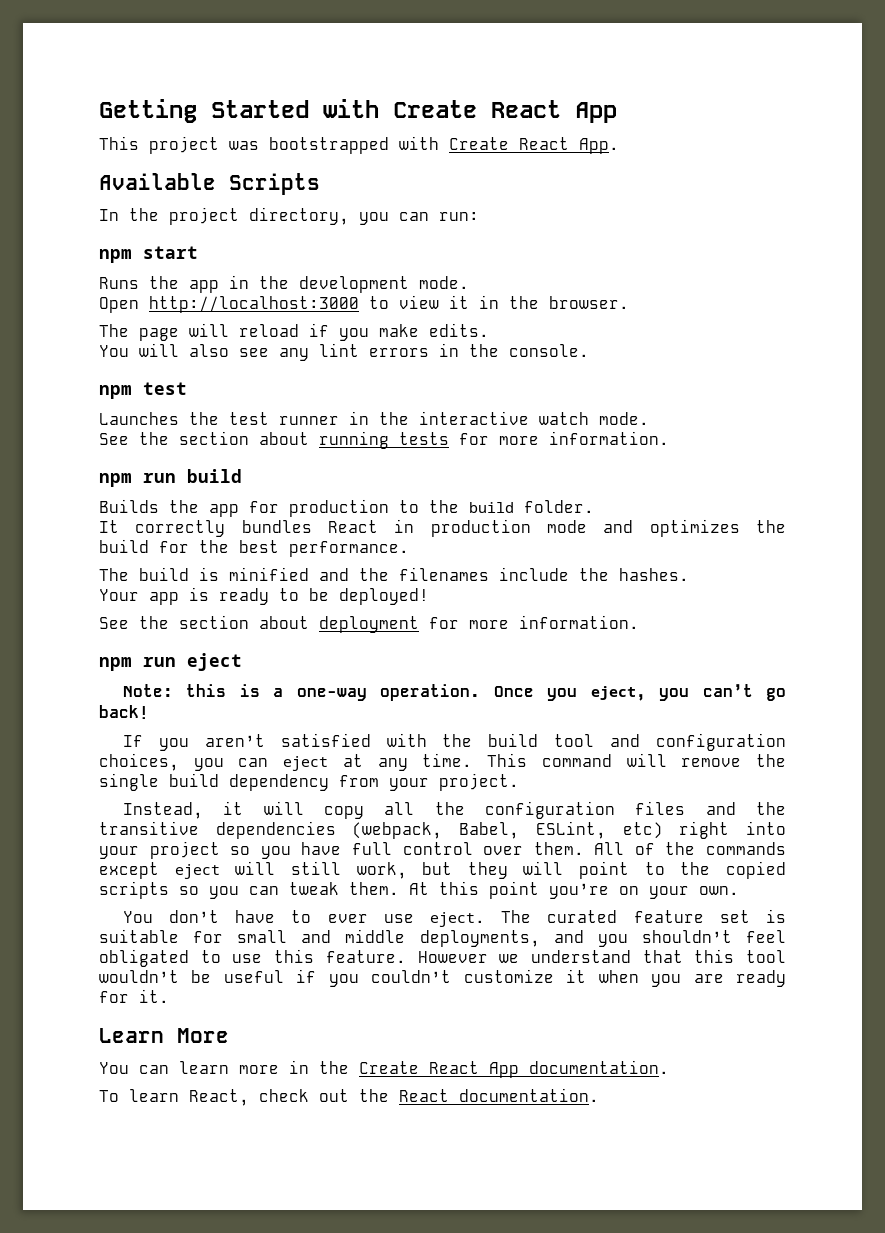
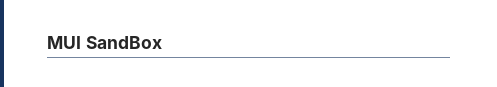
[99,99,617,123] [99,136,619,154] [99,173,320,195] [99,207,479,225] [99,246,198,263] [99,275,469,293] [99,295,629,313] [99,323,489,341] [99,343,589,361] [99,382,187,399] [99,411,649,425] [99,431,669,449] [99,469,242,487] [99,499,594,517] [99,519,786,537] [99,539,409,557] [99,567,689,581] [99,587,429,605] [99,615,639,633] [99,653,242,671] [122,684,787,701] [99,705,149,719] [122,733,787,751] [99,753,787,771] [99,773,519,791] [122,801,786,819] [99,821,786,839] [99,841,787,859] [99,861,786,879] [99,881,739,899] [122,909,787,927] [99,929,786,947] [99,949,786,967] [99,969,787,987] [99,989,169,1003] [99,1028,229,1043] [99,1060,669,1078] [99,1088,599,1106] Getting Started with Create React App // This project was bootstrapped with Create React App. // Available Scripts // In the project directory, you can run: // npm start // Runs the app in the development mode. // Open http://localhost:3000 to view it in the browser. // The page will reload if you make edits. // You will also see any lint errors in the console. // npm test // Launches the test runner in the interactive watch mode. // See the section about running tests for more information. // npm run build // Builds the app for production to the build folder. // It correctly bundles React in production mode and optimizes the build for the best performance. // The build is minified and the filenames include the hashes. // Your app is ready to be deployed! // See the section about deployment for more information. // npm run eject // Note: this is a one-way operation. Once you eject, you can’t go back! // If you aren’t satisfied with the build tool and configuration choices, you can eject at any time. This command will remove the single build dependency from your project. // Instead, it will copy all the configuration files and the transitive dependencies (webpack, Babel, ESLint, etc) right into your project so you have full control over them. All of the commands except eject will still work, but they will point to the copied scripts so you can tweak them. At this point you’re on your own. // You don’t have to ever use eject. The curated feature set is suitable for small and middle deployments, and you shouldn’t feel obligated to use this feature. However we understand that this tool wouldn’t be useful if you couldn’t customize it when you are ready for it. // Learn More // You can learn more in the Create React App documentation. // To learn React, check out the React documentation. -> [47,36,162,49] MUI SandBox

